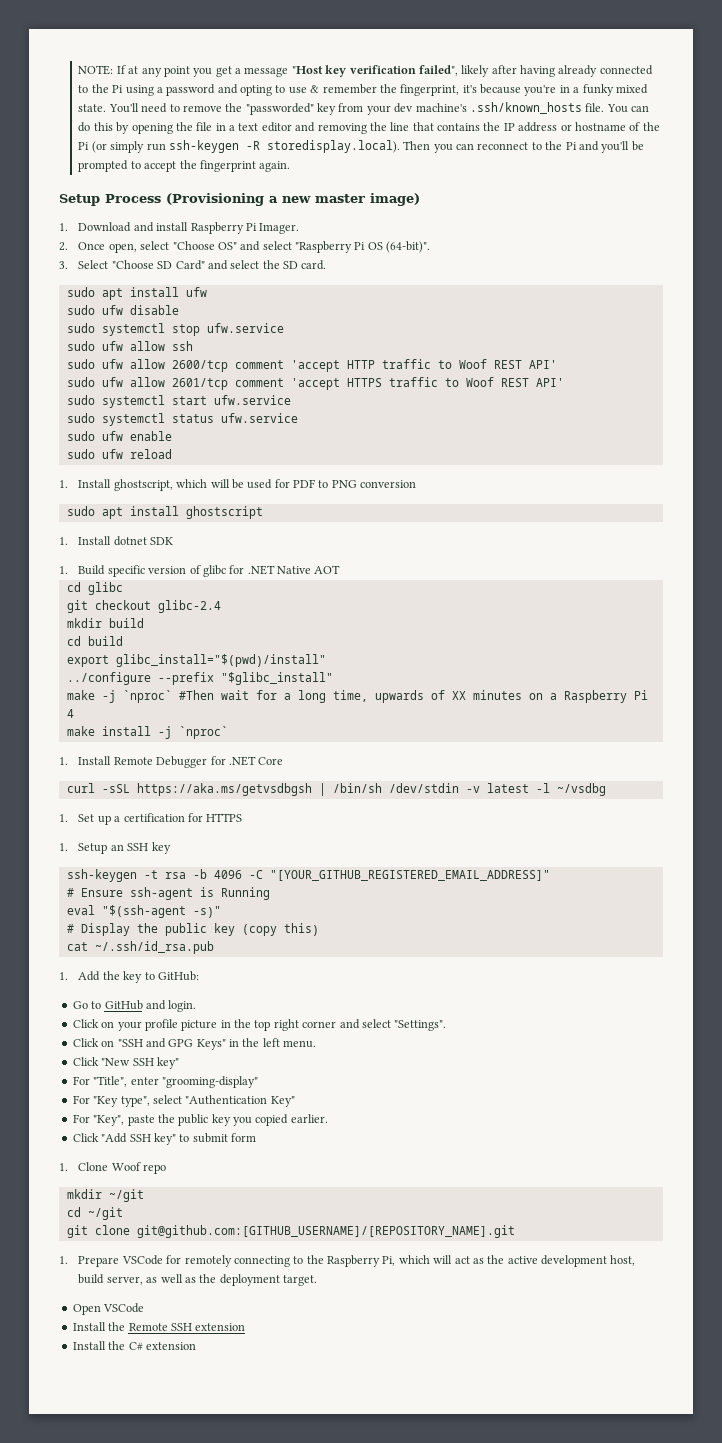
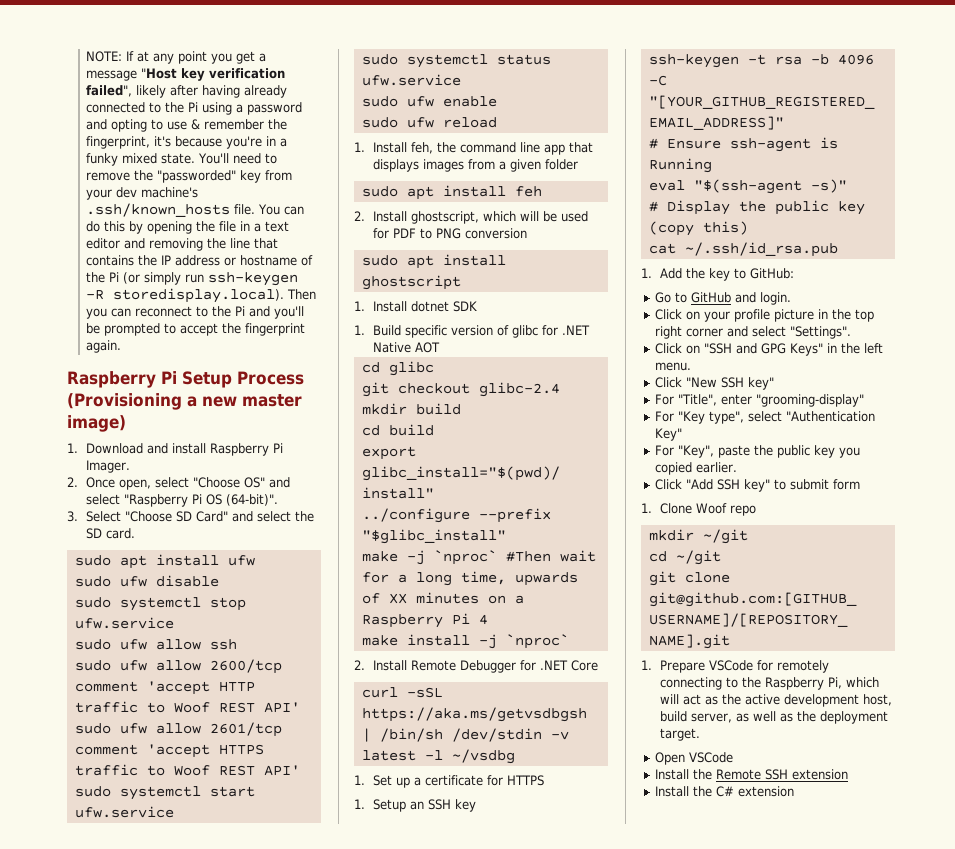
(291, 166) none -> [67,371,177,388] Raspberry Pi
(112, 483) none -> [411,142,594,155] [373,159,579,172] [361,185,542,200] [354,211,408,222] feh, the command line app that displays images from a given folder // sudo apt install feh // 2. Install
[59,757,68,765] 1. -> [354,660,365,670] 2.
[123,813,185,822] certification -> [425,775,484,786] certificate

